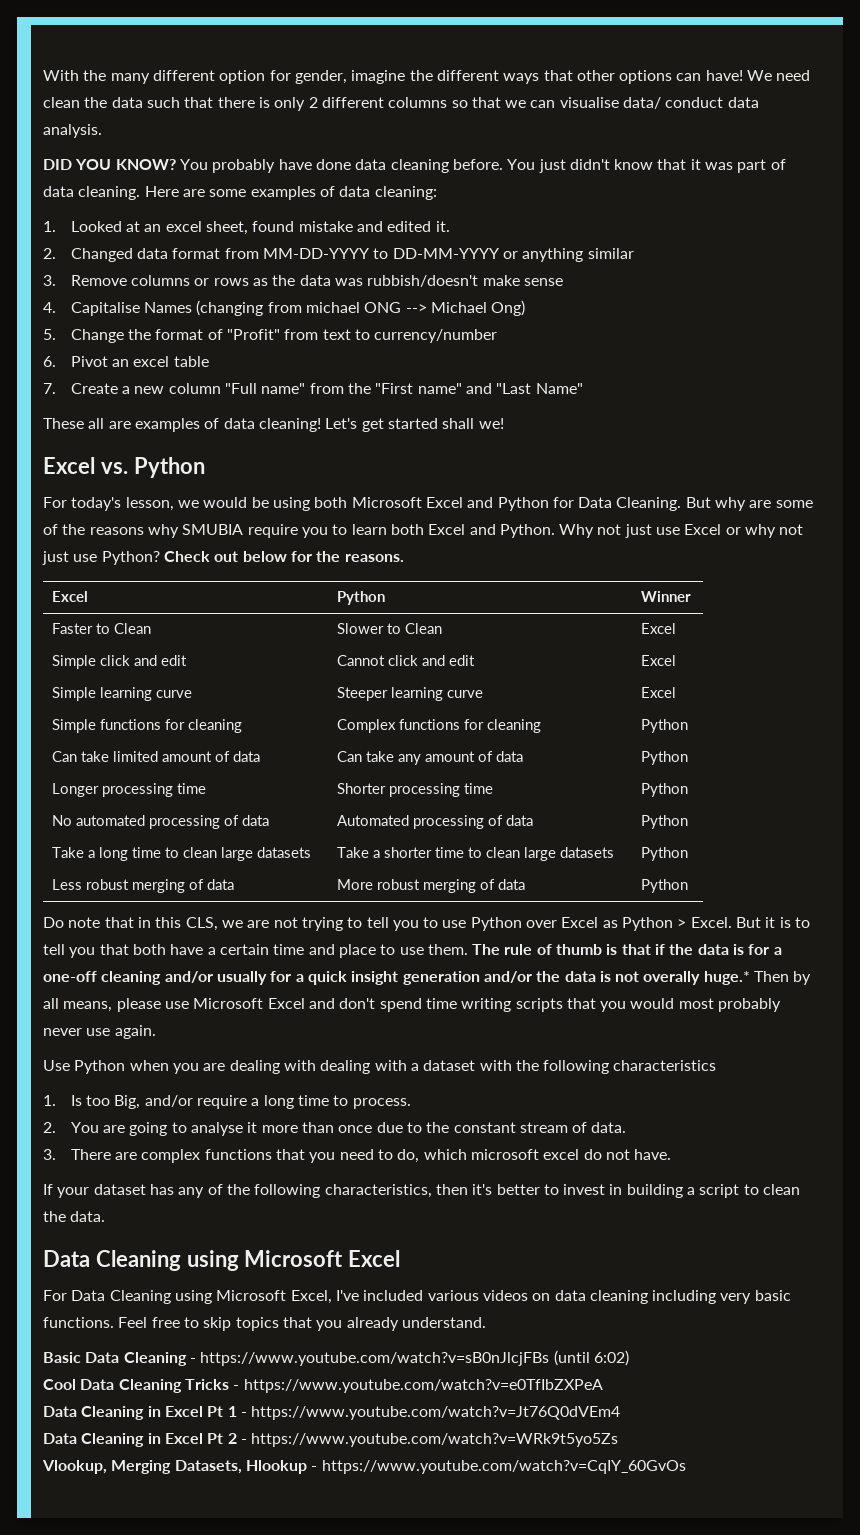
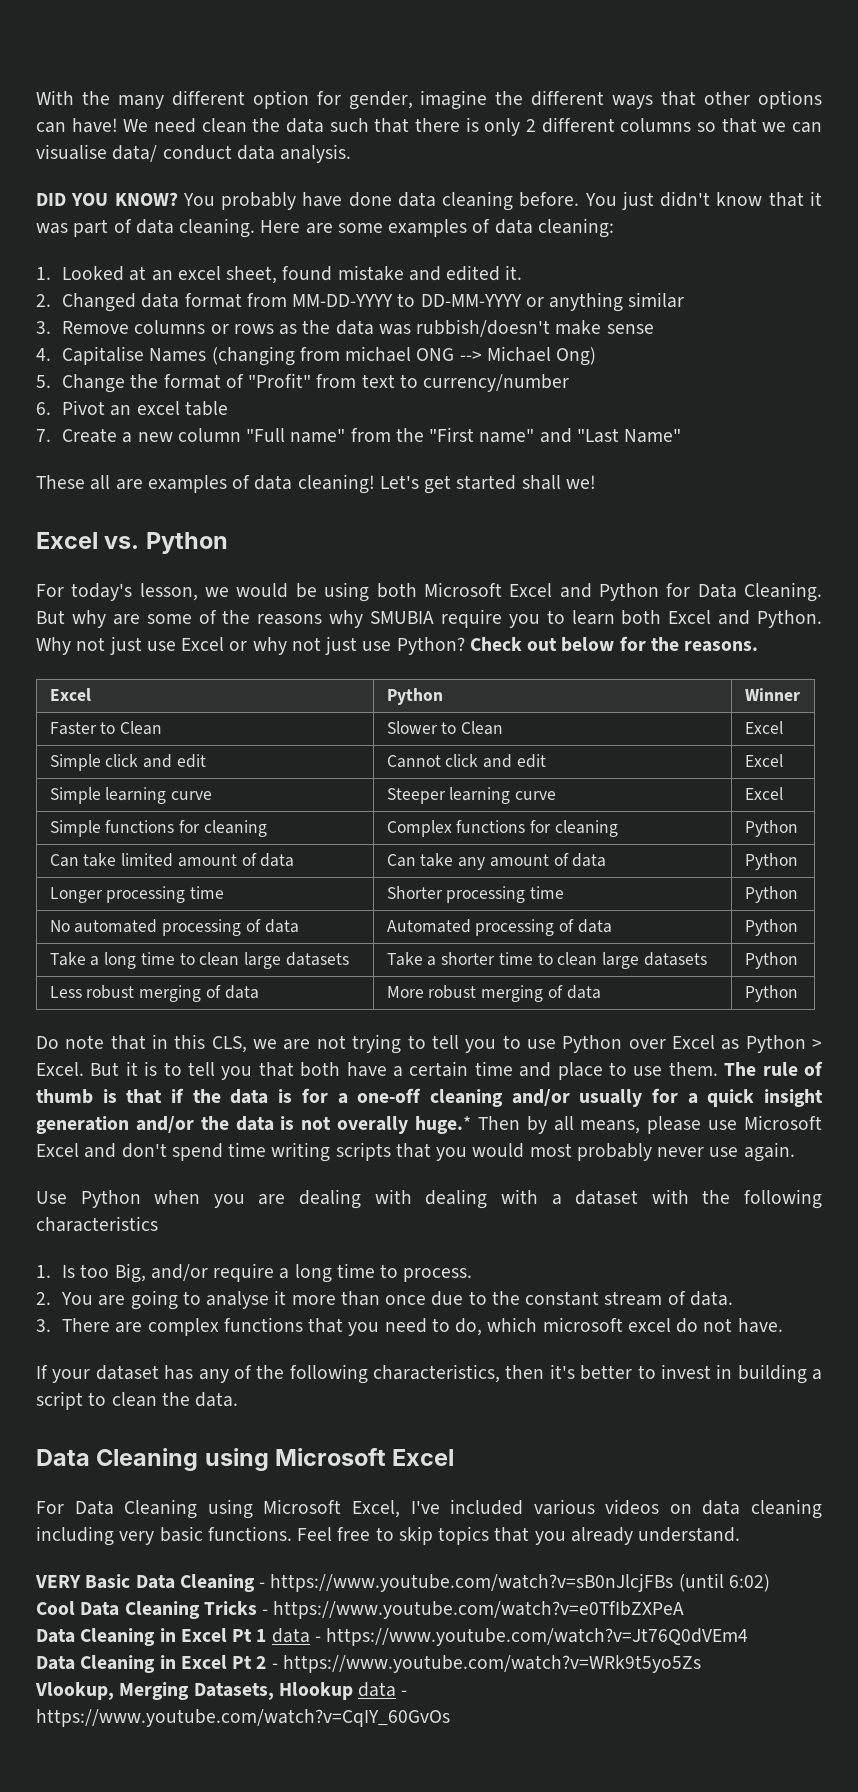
(486, 1322) none -> [35,1575,81,1588] VERY
(237, 1411) none -> [271,1628,310,1643] data
(307, 1467) none -> [358,1682,397,1697] data

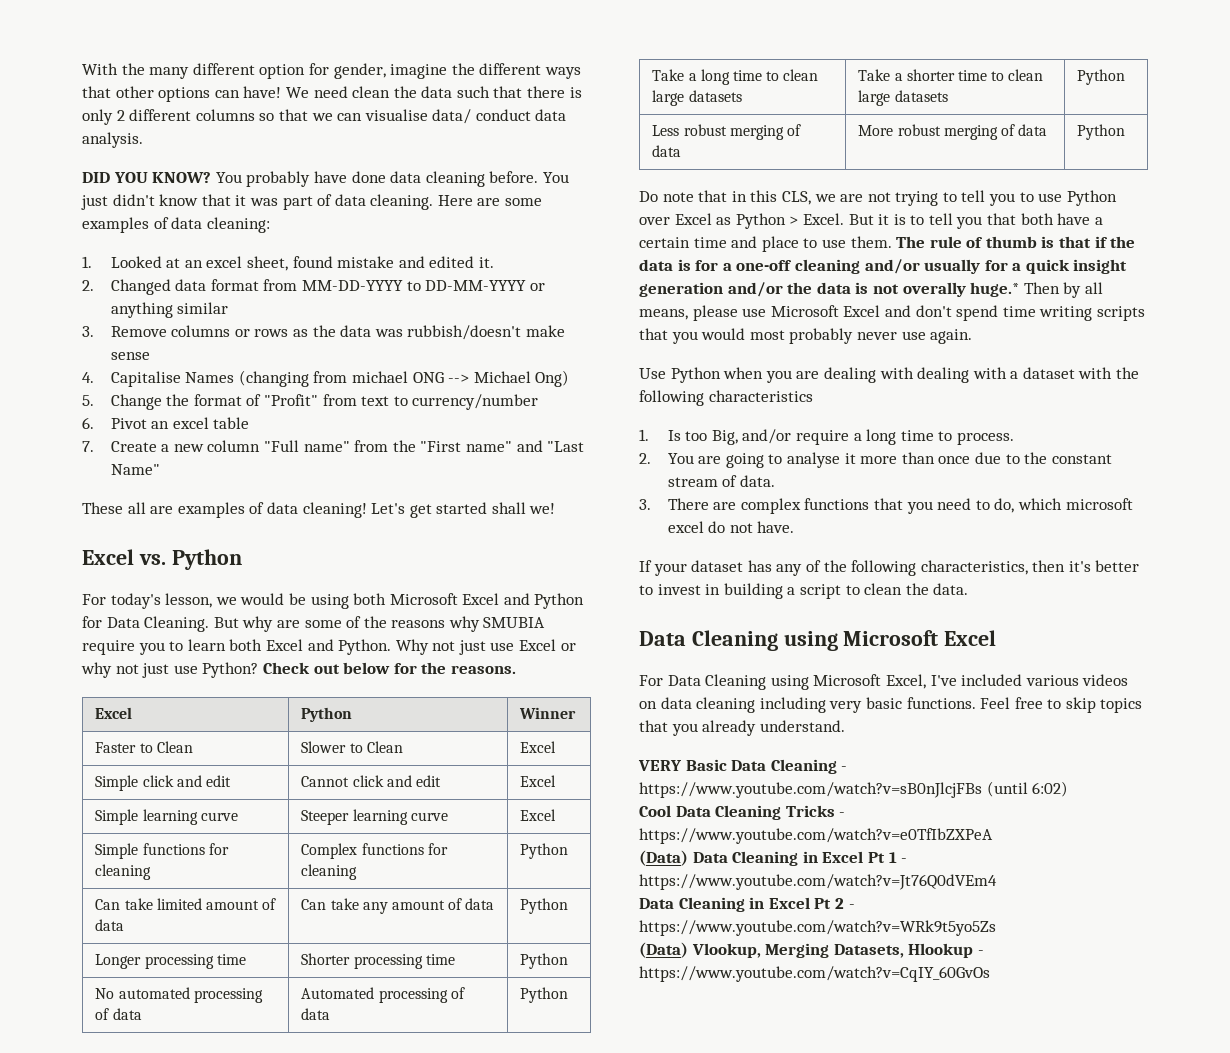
(685, 1610) none -> [639,850,688,866] (Data)
[271,1628,310,1643] data -> (897, 857) none
(701, 1664) none -> [639,942,688,958] (Data)
[358,1682,397,1697] data -> (974, 950) none

